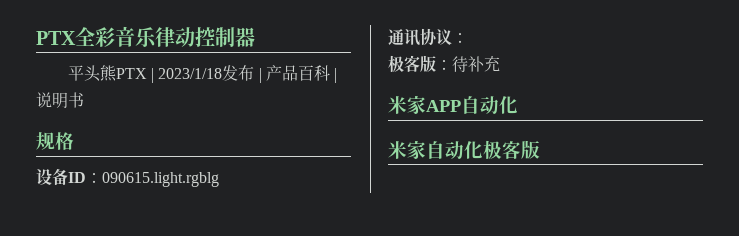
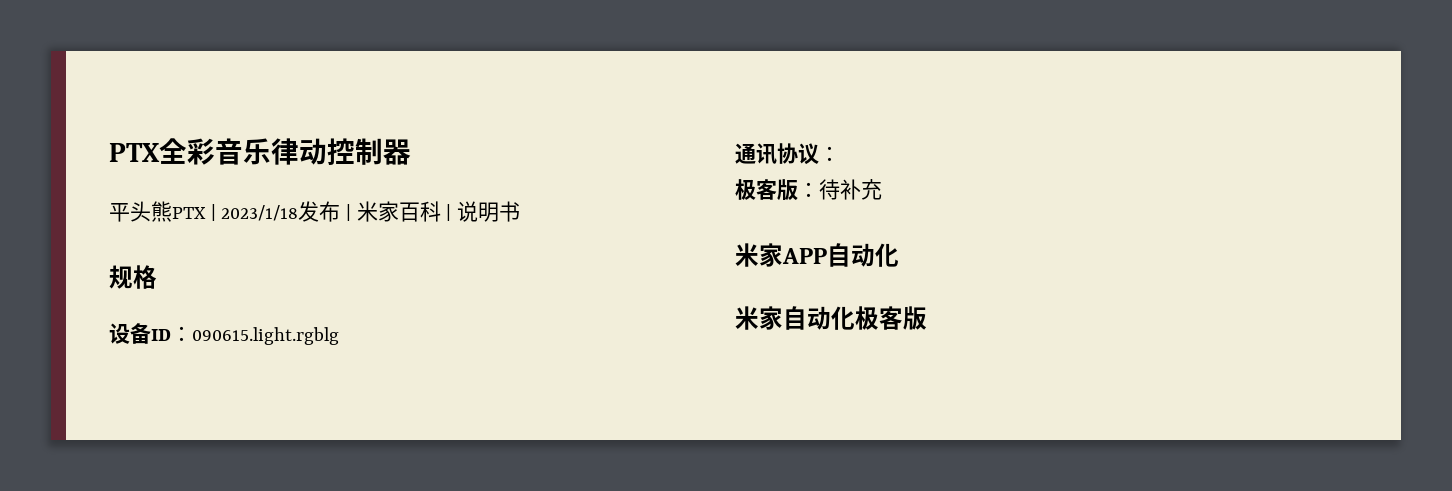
[266,65,299,81] 产品 -> [356,201,399,222] 米家

